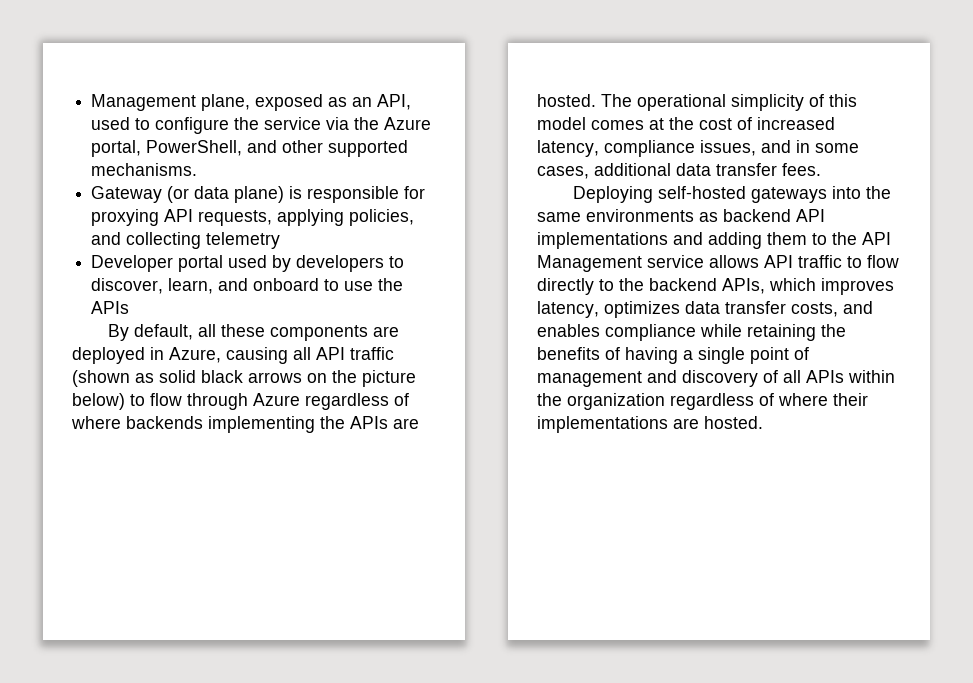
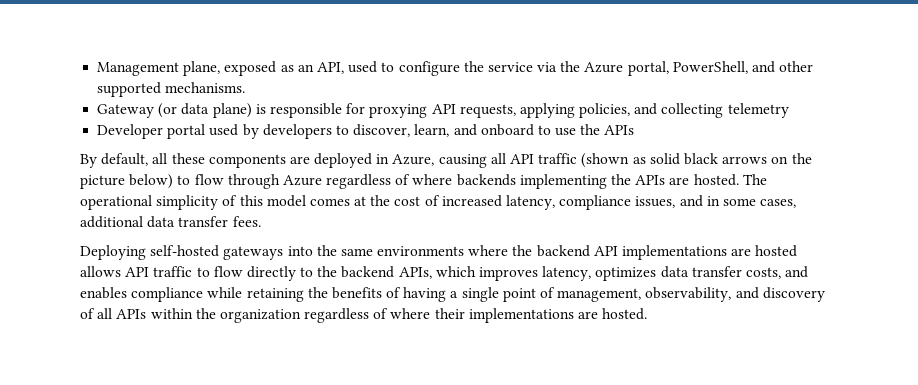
[699,212,718,222] as -> [468,245,533,256] where the
[673,232,891,249] [537,255,704,272] and adding them to the API Management service -> [731,245,798,257] are hosted
[537,371,642,387] management -> [557,287,732,302] management, observability,

